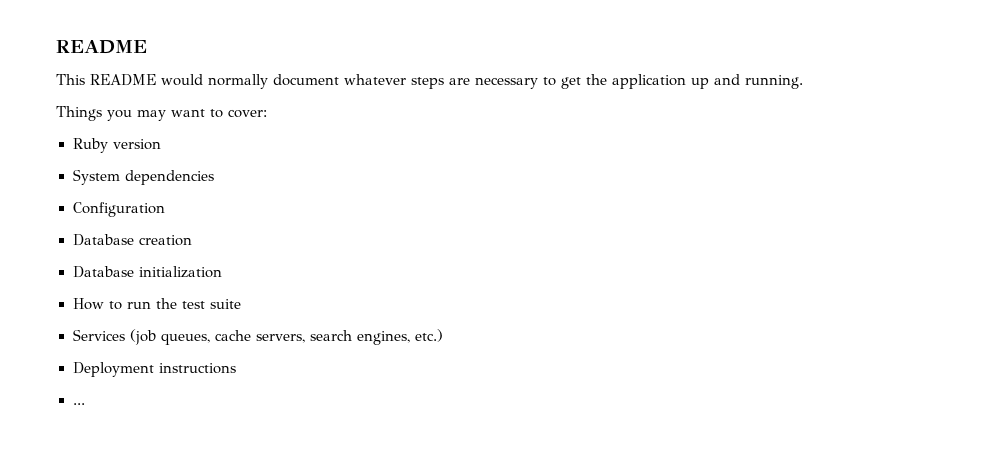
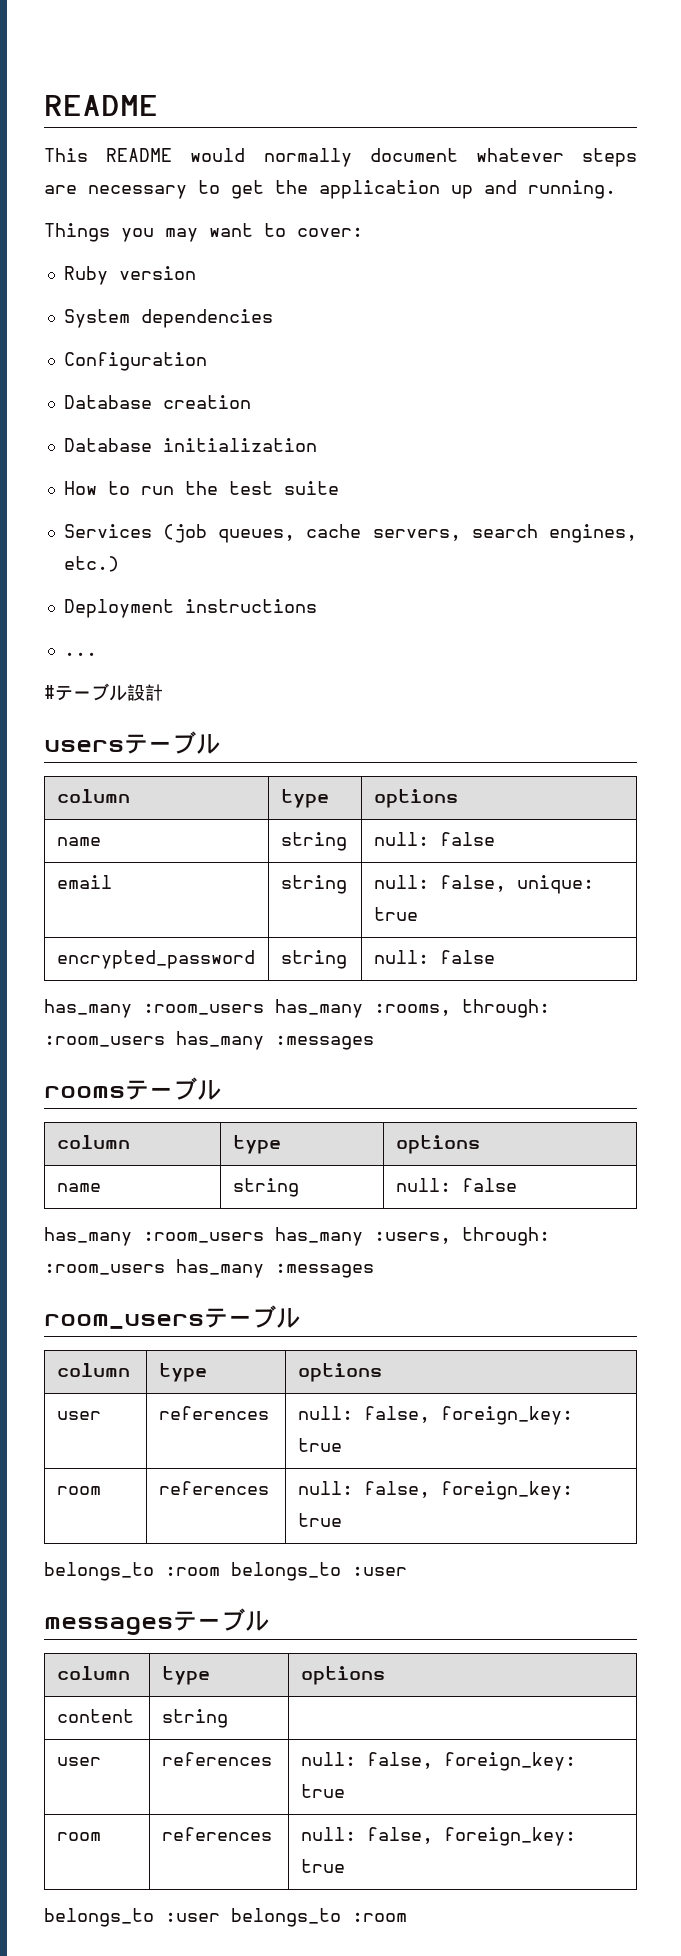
(85, 404) none -> [44,683,163,701] [44,731,220,754] [56,789,130,803] [280,789,329,808] [373,789,458,808] [56,837,101,846] [280,832,347,851] [373,832,495,846] [56,875,112,889] [280,875,347,894] [373,875,594,894] [373,907,418,921] [56,950,255,969] [280,950,347,969] [373,950,495,964] [44,999,550,1018] [44,1031,374,1050] [44,1077,221,1100] [56,1135,130,1149] [232,1135,281,1154] [395,1135,480,1154] [56,1183,101,1192] [232,1178,299,1197] [395,1178,517,1192] [44,1227,550,1246] [44,1259,374,1278] [44,1305,300,1329] [56,1363,130,1377] [158,1363,207,1382] [297,1363,382,1382] [56,1411,101,1420] [158,1406,269,1420] [297,1406,573,1425] [297,1438,342,1452] [56,1486,101,1495] [158,1481,269,1495] [297,1481,573,1500] [297,1513,342,1527] [44,1562,407,1581] [44,1608,269,1635] [56,1666,130,1680] [161,1666,210,1685] [300,1666,385,1685] [56,1709,134,1723] [161,1709,228,1728] [56,1757,101,1766] [161,1752,272,1766] [300,1752,576,1771] [300,1784,345,1798] [56,1832,101,1841] [161,1827,272,1841] [300,1827,576,1846] [300,1859,345,1873] [44,1908,407,1927] // #テーブル設計 // usersテーブル // column | type | options // name | string | null: false // email | string | null: false, unique: true // encrypted_password | string | null: false // has_many :room_users has_many :rooms, through: :room_users has_many :messages // roomsテーブル // column | type | options // name | string | null: false // has_many :room_users has_many :users, through: :room_users has_many :messages // room_usersテーブル // column | type | options // user | references | null: false, foreign_key: true // room | references | null: false, foreign_key: true // belongs_to :room belongs_to :user // messagesテーブル // column | type | options // content | string | // user | references | null: false, foreign_key: true // room | references | null: false, foreign_key: true // belongs_to :user belongs_to :room

